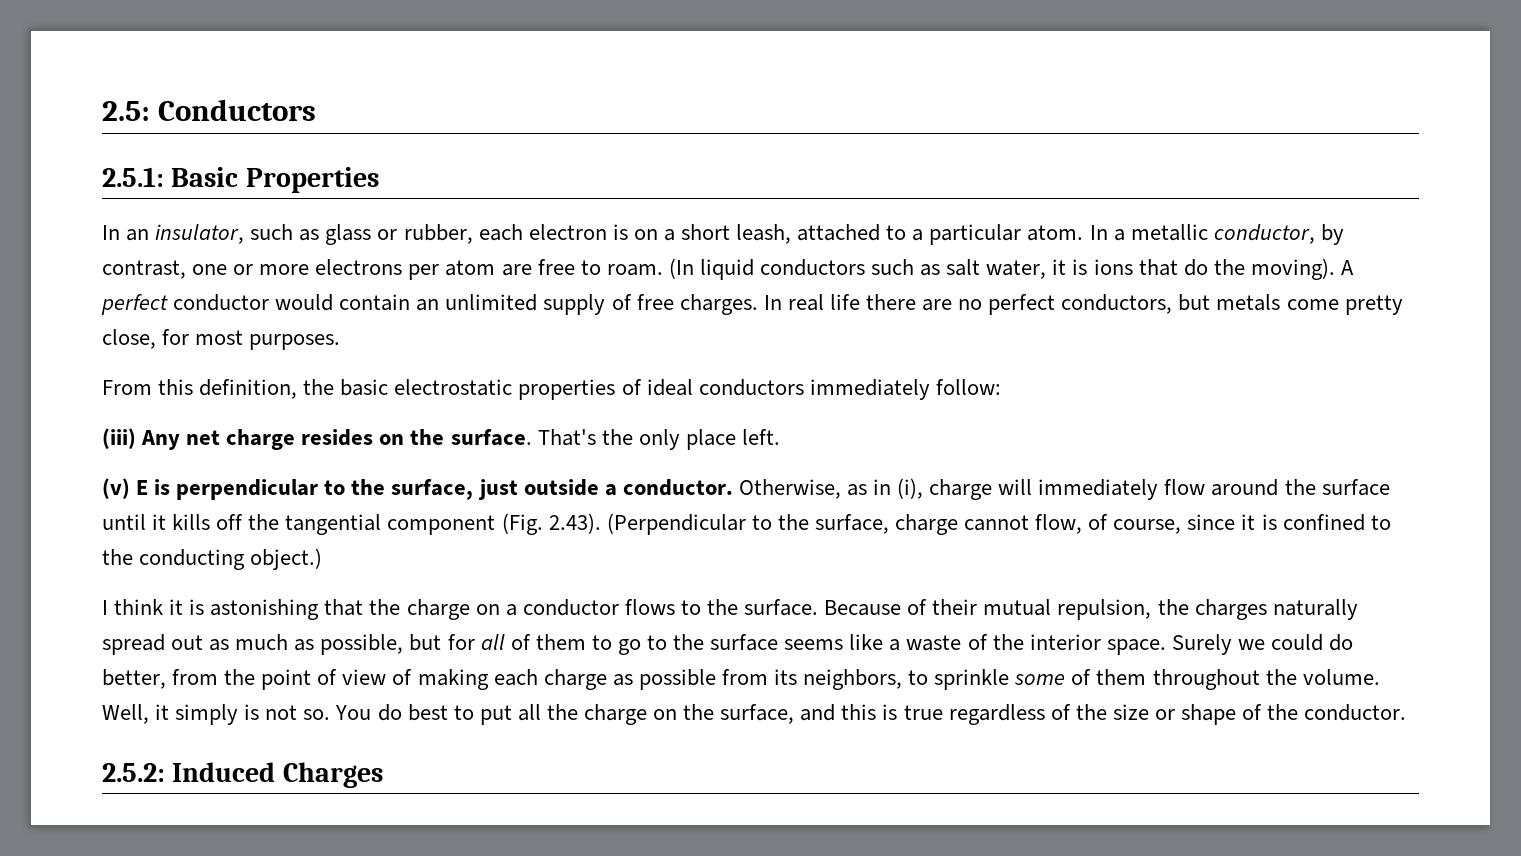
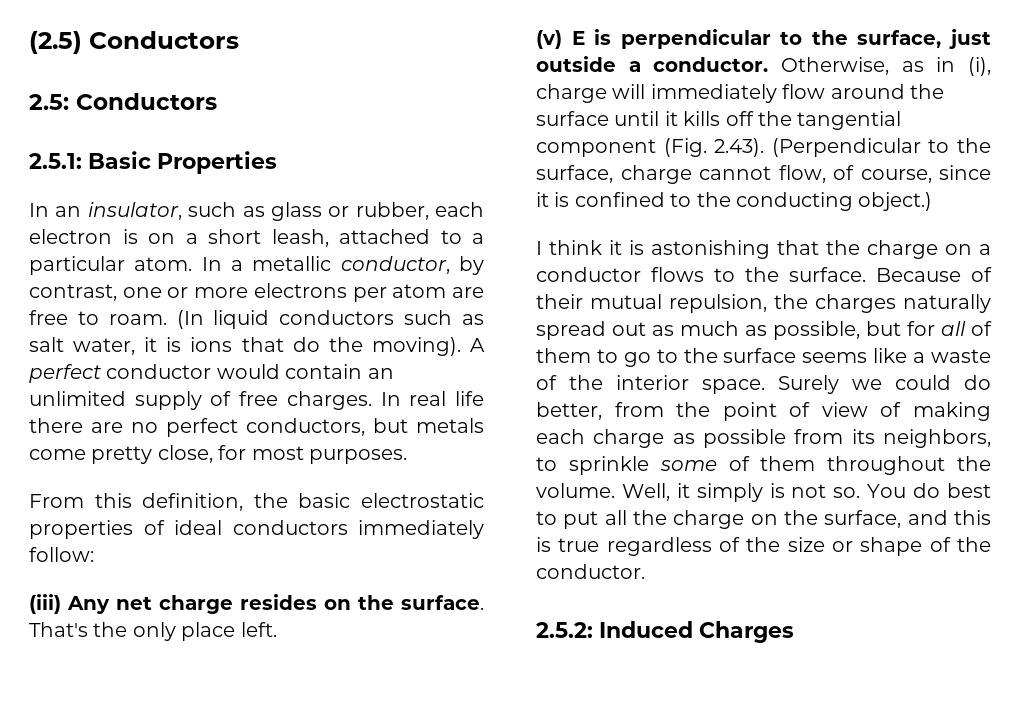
(102, 111) none -> [29,31,239,54] (2.5) Conductors //

